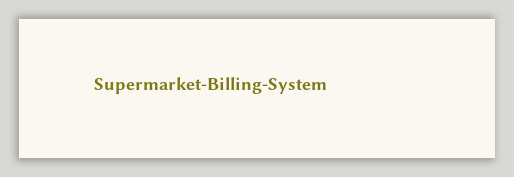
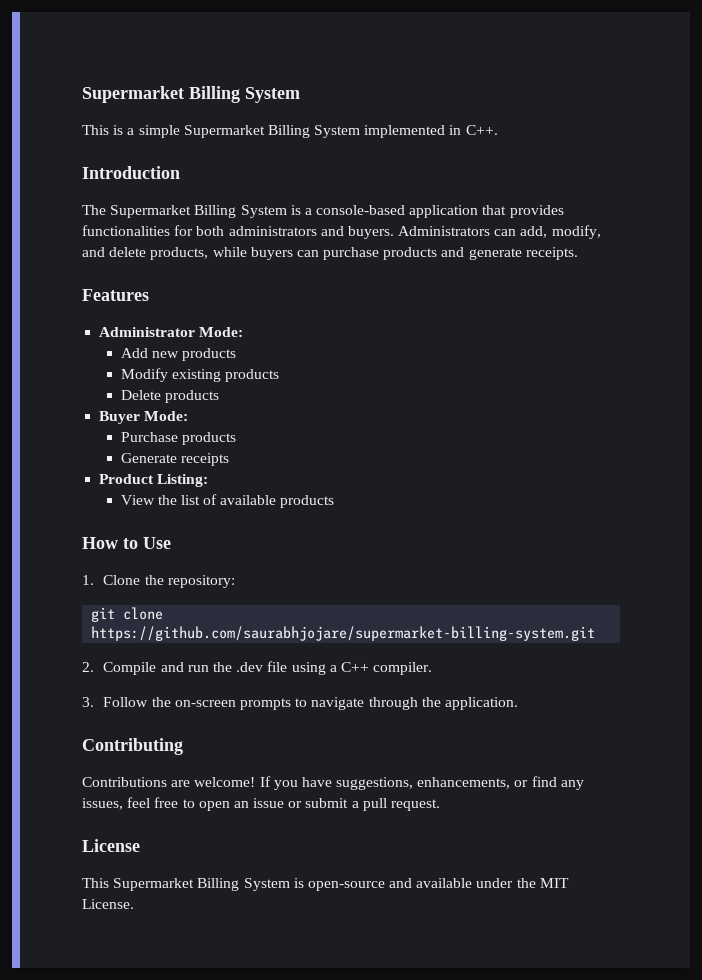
[94,77,327,94] Supermarket-Billing-System -> [82,86,300,103] [82,125,498,138] [82,166,180,179] [82,205,564,218] [82,225,601,239] [82,247,578,260] [82,289,149,301] [99,327,244,337] [120,348,236,361] [120,368,279,382] [120,390,219,403] [99,411,189,424] [120,432,236,445] [120,453,229,466] [99,474,209,487] [120,494,335,508] [82,537,171,549] [82,575,235,588] [91,607,164,622] [91,626,596,641] [82,661,433,675] [82,697,518,710] [82,738,183,755] [82,776,584,790] [82,797,441,811] [82,839,140,852] [82,878,569,891] [82,899,134,909] Supermarket Billing System // This is a simple Supermarket Billing System implemented in C++. // Introduction // The Supermarket Billing System is a console-based application that provides functionalities for both administrators and buyers. Administrators can add, modify, and delete products, while buyers can purchase products and generate receipts. // Features // Administrator Mode: // Add new products // Modify existing products // Delete products // Buyer Mode: // Purchase products // Generate receipts // Product Listing: // View the list of available products // How to Use // 1. Clone the repository: // git clone https://github.com/saurabhjojare/supermarket-billing-system.git // 2. Compile and run the .dev file using a C++ compiler. // 3. Follow the on-screen prompts to navigate through the application. // Contributing // Contributions are welcome! If you have suggestions, enhancements, or find any issues, feel free to open an issue or submit a pull request. // License // This Supermarket Billing System is open-source and available under the MIT License.

